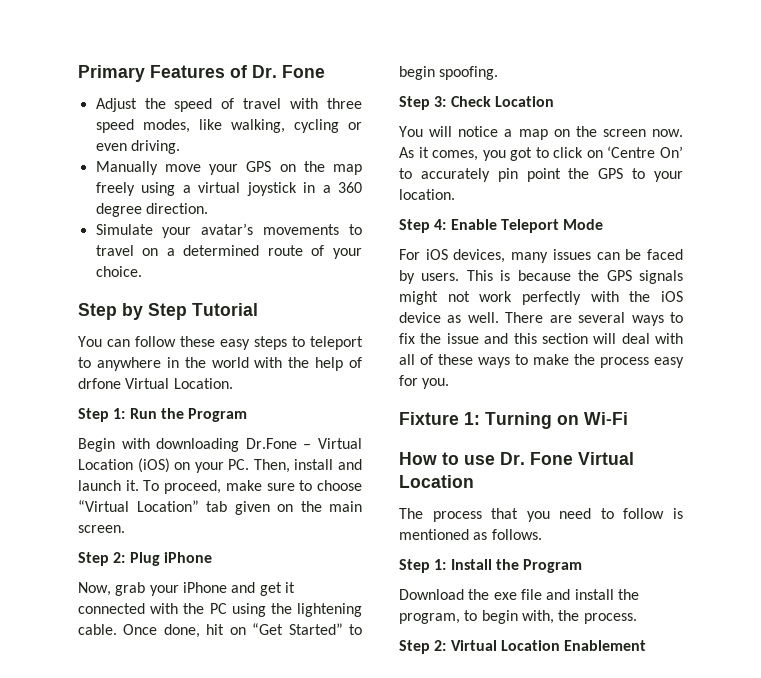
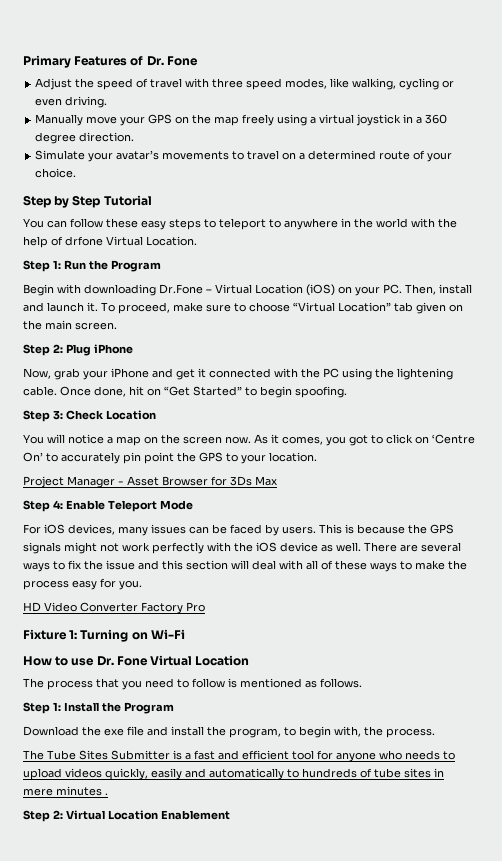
(455, 194) none -> [23,476,277,488] // Project Manager - Asset Browser for 3Ds Max
(450, 383) none -> [23,602,205,614] // HD Video Converter Factory Pro
(637, 618) none -> [23,750,455,762] [23,768,444,780] [23,786,108,796] // The Tube Sites Submitter is a fast and efficient tool for anyone who needs to upload videos quickly, easily and automatically to hundreds of tube sites in mere minutes .

